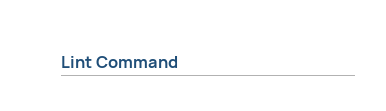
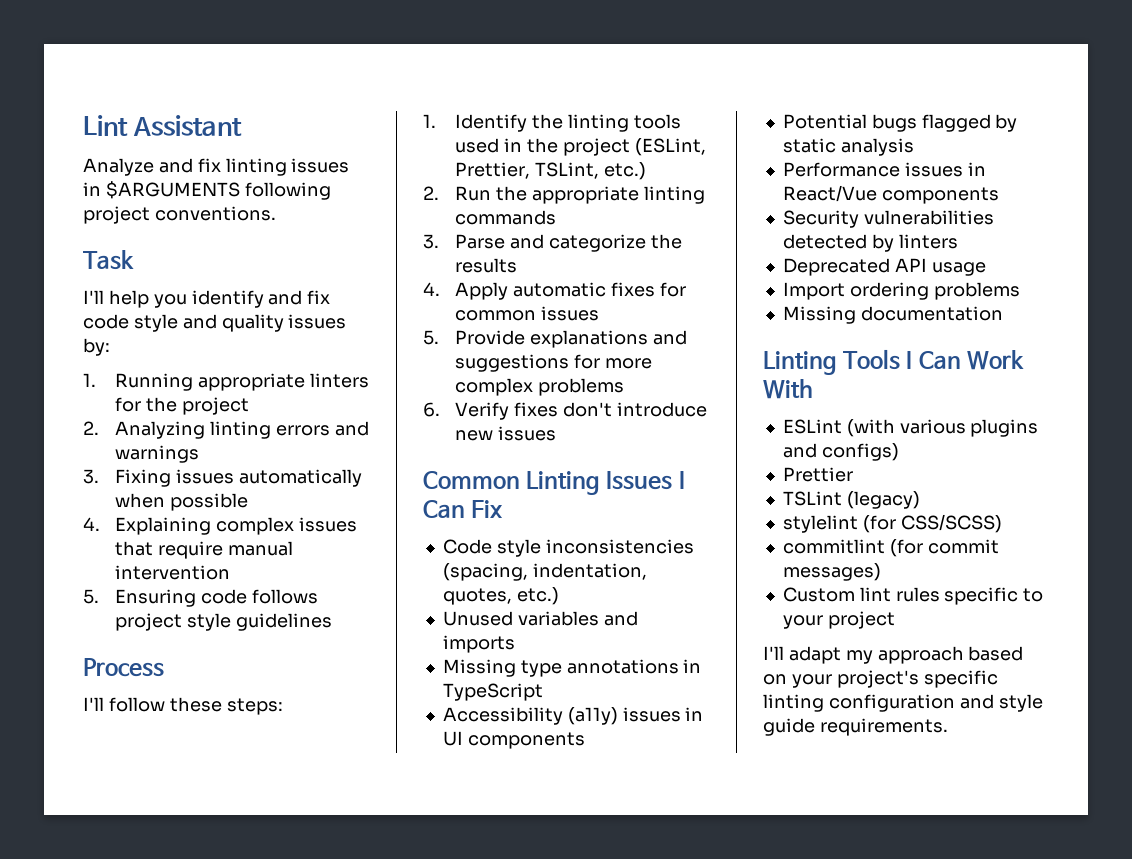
[96,56,179,68] Command -> [132,115,242,136] [83,158,350,176] [83,181,331,200] [83,206,276,224] [83,250,134,270] [83,290,331,308] [83,314,347,332] [83,338,110,356] [83,373,369,391] [115,397,249,415] [83,421,369,439] [115,445,200,463] [83,469,362,487] [115,493,249,511] [83,517,357,535] [115,541,293,559] [115,565,231,580] [83,589,318,607] [115,613,332,631] [83,658,164,677] [83,697,283,715] [423,114,681,132] [455,138,706,156] [455,162,646,180] [423,186,705,204] [455,210,557,225] [423,234,682,252] [455,258,518,273] [423,282,686,300] [455,306,600,321] [423,330,687,348] [455,354,652,372] [455,378,625,396] [423,402,707,420] [455,426,557,441] [423,471,685,495] [423,500,504,518] [442,539,694,557] [442,563,647,581] [442,587,559,605] [442,611,638,626] [442,635,515,653] [442,659,702,677] [442,683,543,701] [442,707,704,725] [442,731,585,749] [782,114,1018,132] [782,138,914,156] [782,162,986,177] [782,185,999,204] [782,210,994,228] [782,234,958,252] [782,258,986,276] [782,282,1020,300] [782,306,1003,324] [763,349,1024,375] [763,379,813,399] [782,419,1039,437] [782,443,899,461] [782,467,853,482] [782,491,920,509] [782,514,1002,533] [782,539,999,557] [782,563,881,581] [782,587,1044,605] [782,611,895,629] [763,646,1024,664] [763,670,998,688] [763,694,1043,712] [763,718,948,736] Assistant // Analyze and fix linting issues in $ARGUMENTS following project conventions. // Task // I'll help you identify and fix code style and quality issues by: // 1. Running appropriate linters for the project // 2. Analyzing linting errors and warnings // 3. Fixing issues automatically when possible // 4. Explaining complex issues that require manual intervention // 5. Ensuring code follows project style guidelines // Process // I'll follow these steps: // 1. Identify the linting tools used in the project (ESLint, Prettier, TSLint, etc.) // 2. Run the appropriate linting commands // 3. Parse and categorize the results // 4. Apply automatic fixes for common issues // 5. Provide explanations and suggestions for more complex problems // 6. Verify fixes don't introduce new issues // Common Linting Issues I Can Fix // Code style inconsistencies (spacing, indentation, quotes, etc.) // Unused variables and imports // Missing type annotations in TypeScript // Accessibility (a11y) issues in UI components // Potential bugs flagged by static analysis // Performance issues in React/Vue components // Security vulnerabilities detected by linters // Deprecated API usage // Import ordering problems // Missing documentation // Linting Tools I Can Work With // ESLint (with various plugins and configs) // Prettier // TSLint (legacy) // stylelint (for CSS/SCSS) // commitlint (for commit messages) // Custom lint rules specific to your project // I'll adapt my approach based on your project's specific linting configuration and style guide requirements.

